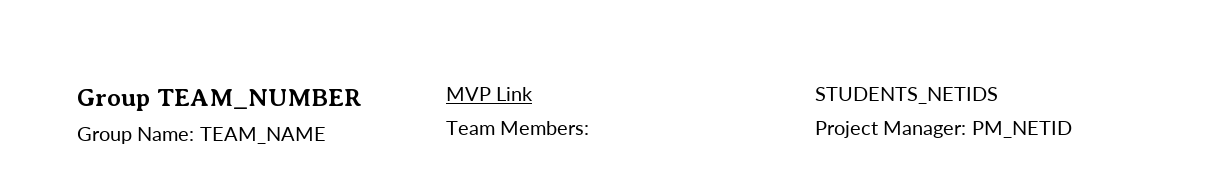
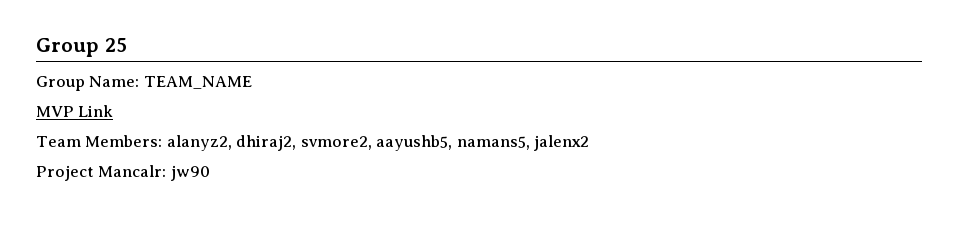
[77,89,361,111] Group TEAM_NUMBER -> [36,38,127,57] Group 25
[815,87,998,104] STUDENTS_NETIDS -> [166,135,590,151] alanyz2, dhiraj2, svmore2, aayushb5, namans5, jalenx2
[883,121,1072,138] Manager: PM_NETID -> [98,165,210,181] Mancalr: jw90

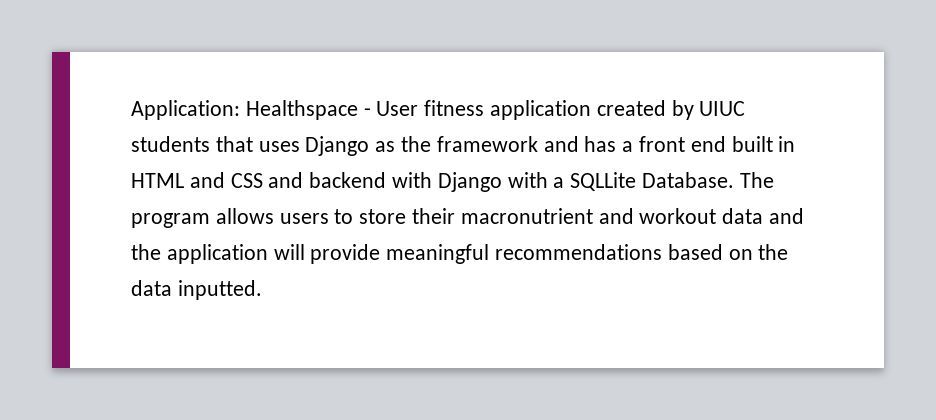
[36,38,127,57] [36,76,252,91] [36,105,114,117] [36,135,590,151] [36,165,210,181] Group 25 // Group Name: TEAM_NAME // MVP Link // Team Members: alanyz2, dhiraj2, svmore2, aayushb5, namans5, jalenx2 // Project Mancalr: jw90 -> [131,100,746,120] [131,136,796,156] [131,172,774,192] [131,208,805,228] [131,244,789,264] [131,280,262,300] Application: Healthspace - User fitness application created by UIUC students that uses Django as the framework and has a front end built in HTML and CSS and backend with Django with a SQLLite Database. The program allows users to store their macronutrient and workout data and the application will provide meaningful recommendations based on the data inputted.

